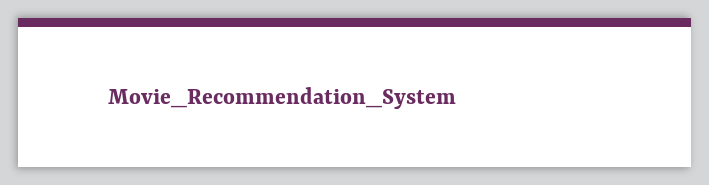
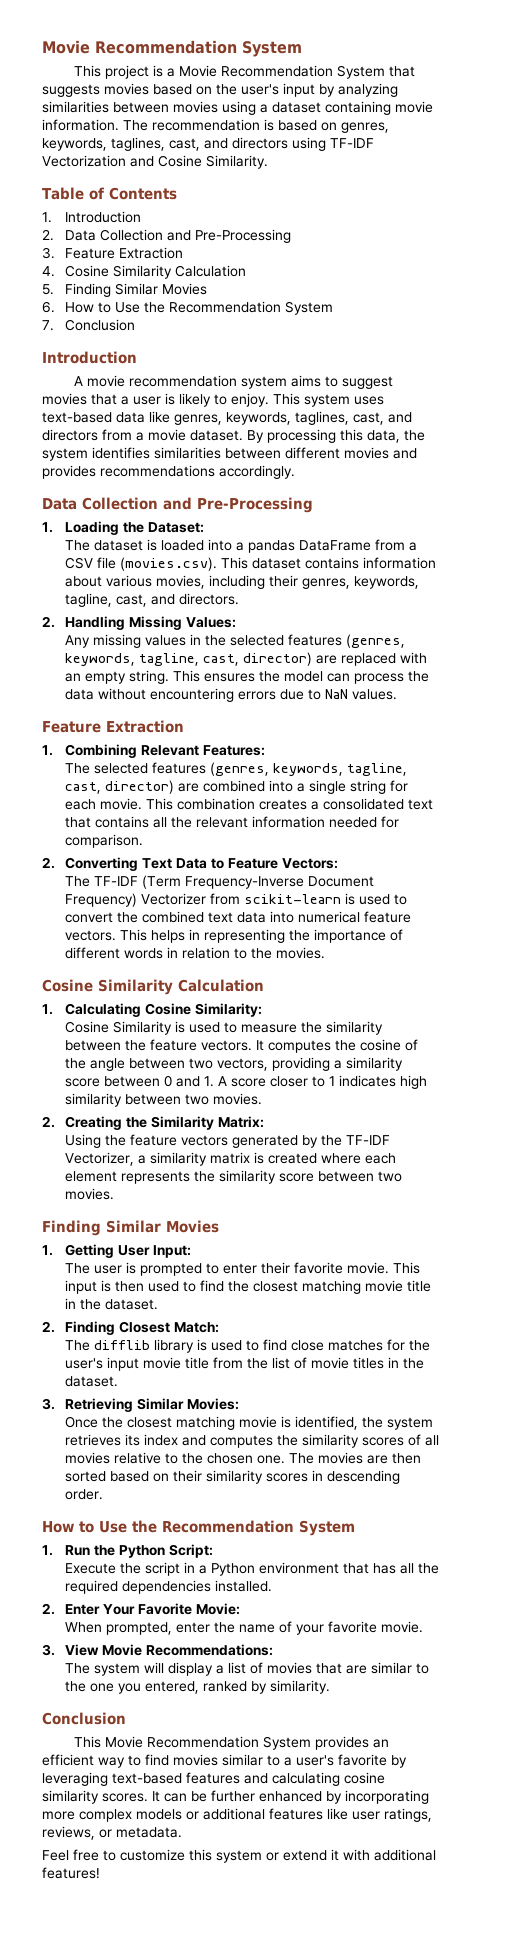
[108,87,456,109] Movie_Recommendation_System -> [42,40,302,57] [74,65,416,79] [42,83,398,97] [42,101,433,115] [42,119,389,133] [42,137,374,151] [42,155,268,169] [42,187,177,200] [42,211,141,223] [42,229,291,243] [42,247,183,259] [42,265,246,279] [42,283,207,297] [42,301,333,315] [42,319,135,331] [42,351,137,364] [74,375,394,389] [42,393,384,407] [42,411,412,425] [42,429,425,443] [42,447,417,461] [42,465,295,479] [42,497,313,513] [42,521,204,535] [64,539,417,553] [64,557,436,571] [64,575,419,589] [64,593,239,607] [42,616,236,630] [64,634,405,648] [64,652,427,666] [64,670,429,684] [64,688,397,702] [42,720,184,733] [42,744,265,758] [64,762,407,776] [64,780,408,794] [64,798,433,810] [64,816,399,828] [64,834,143,848] [42,857,338,871] [64,875,374,889] [64,893,407,907] [64,911,411,923] [64,929,403,943] [64,947,325,959] [42,979,264,995] [42,1003,262,1017] [64,1021,383,1035] [64,1039,418,1053] [64,1057,403,1071] [64,1075,427,1089] [64,1093,262,1107] [42,1116,264,1130] [64,1134,390,1148] [64,1152,396,1166] [64,1170,402,1184] [64,1188,114,1200] [42,1220,219,1236] [42,1244,191,1258] [64,1262,420,1276] [64,1280,431,1294] [64,1298,158,1310] [42,1321,219,1335] [64,1339,430,1353] [64,1357,424,1371] [64,1376,118,1387] [42,1398,239,1412] [64,1416,433,1430] [64,1434,439,1448] [64,1452,421,1464] [64,1470,400,1484] [64,1489,103,1500] [42,1520,355,1536] [42,1544,213,1558] [64,1562,439,1576] [64,1580,272,1594] [42,1603,240,1615] [64,1621,423,1635] [42,1644,273,1656] [64,1662,429,1676] [64,1680,330,1694] [42,1712,126,1725] [74,1736,390,1750] [42,1754,407,1768] [42,1772,385,1786] [42,1790,429,1804] [42,1808,432,1822] [42,1826,182,1840] [42,1849,436,1863] [42,1867,100,1879] Movie Recommendation System // This project is a Movie Recommendation System that suggests movies based on the user's input by analyzing similarities between movies using a dataset containing movie information. The recommendation is based on genres, keywords, taglines, cast, and directors using TF-IDF Vectorization and Cosine Similarity. // Table of Contents // 1. Introduction // 2. Data Collection and Pre-Processing // 3. Feature Extraction // 4. Cosine Similarity Calculation // 5. Finding Similar Movies // 6. How to Use the Recommendation System // 7. Conclusion // Introduction // A movie recommendation system aims to suggest movies that a user is likely to enjoy. This system uses text-based data like genres, keywords, taglines, cast, and directors from a movie dataset. By processing this data, the system identifies similarities between different movies and provides recommendations accordingly. // Data Collection and Pre-Processing // 1. Loading the Dataset: // The dataset is loaded into a pandas DataFrame from a CSV file (movies.csv). This dataset contains information about various movies, including their genres, keywords, tagline, cast, and directors. // 2. Handling Missing Values: // Any missing values in the selected features (genres, keywords, tagline, cast, director) are replaced with an empty string. This ensures the model can process the data without encountering errors due to NaN values. // Feature Extraction // 1. Combining Relevant Features: // The selected features (genres, keywords, tagline, cast, director) are combined into a single string for each movie. This combination creates a consolidated text that contains all the relevant information needed for comparison. // 2. Converting Text Data to Feature Vectors: // The TF-IDF (Term Frequency-Inverse Document Frequency) Vectorizer from scikit-learn is used to convert the combined text data into numerical feature vectors. This helps in representing the importance of different words in relation to the movies. // Cosine Similarity Calculation // 1. Calculating Cosine Similarity: // Cosine Similarity is used to measure the similarity between the feature vectors. It computes the cosine of the angle between two vectors, providing a similarity score between 0 and 1. A score closer to 1 indicates high similarity between two movies. // 2. Creating the Similarity Matrix: // Using the feature vectors generated by the TF-IDF Vectorizer, a similarity matrix is created where each element represents the similarity score between two movies. // Finding Similar Movies // 1. Getting User Input: // The user is prompted to enter their favorite movie. This input is then used to find the closest matching movie title in the dataset. // 2. Finding Closest Match: // The difflib library is used to find close matches for the user's input movie title from the list of movie titles in the dataset. // 3. Retrieving Similar Movies: // Once the closest matching movie is identified, the system retrieves its index and computes the similarity scores of all movies relative to the chosen one. The movies are then sorted based on their similarity scores in descending order. // How to Use the Recommendation System // 1. Run the Python Script: // Execute the script in a Python environment that has all the required dependencies installed. // 2. Enter Your Favorite Movie: // When prompted, enter the name of your favorite movie. // 3. View Movie Recommendations: // The system will display a list of movies that are similar to the one you entered, ranked by similarity. // Conclusion // This Movie Recommendation System provides an efficient way to find movies similar to a user's favorite by leveraging text-based features and calculating cosine similarity scores. It can be further enhanced by incorporating more complex models or additional features like user ratings, reviews, or metadata. // Feel free to customize this system or extend it with additional features!

